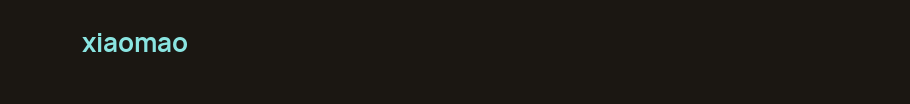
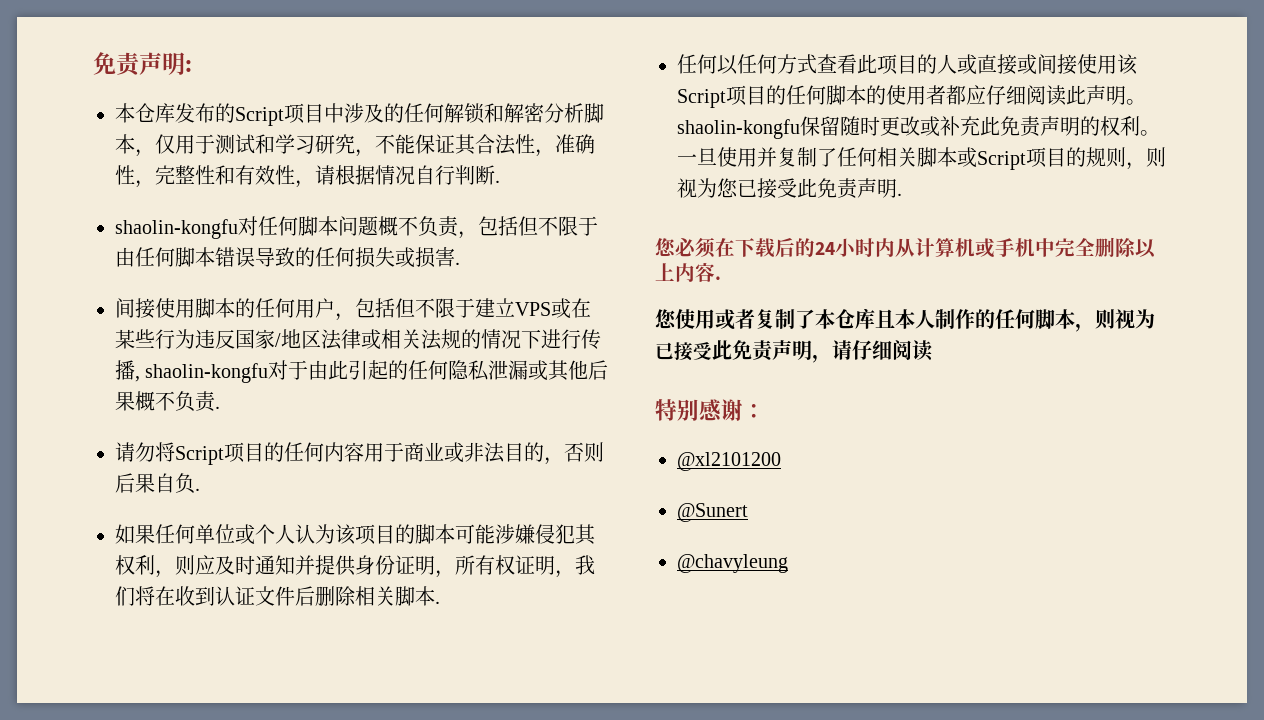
[82,33,188,52] xiaomao -> [93,52,192,77] [115,103,604,126] [115,134,595,157] [115,165,500,188] [115,216,598,239] [115,247,460,268] [115,298,591,321] [115,329,601,350] [115,360,609,383] [115,391,220,412] [115,442,604,465] [115,473,200,494] [115,524,596,545] [115,555,595,578] [115,586,440,606] [677,54,1138,75] [677,85,1146,108] [677,116,1160,139] [677,147,1166,170] [677,178,902,199] [655,237,1156,258] [655,262,721,282] [655,308,1155,332] [655,340,933,363] [655,399,765,422] [677,452,781,471] [677,503,748,522] [677,554,788,573] 免责声明: // 本仓库发布的Script项目中涉及的任何解锁和解密分析脚本，仅用于测试和学习研究，不能保证其合法性，准确性，完整性和有效性，请根据情况自行判断. // shaolin-kongfu对任何脚本问题概不负责，包括但不限于由任何脚本错误导致的任何损失或损害. // 间接使用脚本的任何用户，包括但不限于建立VPS或在某些行为违反国家/地区法律或相关法规的情况下进行传播, shaolin-kongfu对于由此引起的任何隐私泄漏或其他后果概不负责. // 请勿将Script项目的任何内容用于商业或非法目的，否则后果自负. // 如果任何单位或个人认为该项目的脚本可能涉嫌侵犯其权利，则应及时通知并提供身份证明，所有权证明，我们将在收到认证文件后删除相关脚本. // 任何以任何方式查看此项目的人或直接或间接使用该Script项目的任何脚本的使用者都应仔细阅读此声明。shaolin-kongfu保留随时更改或补充此免责声明的权利。一旦使用并复制了任何相关脚本或Script项目的规则，则视为您已接受此免责声明. // 您必须在下载后的24小时内从计算机或手机中完全删除以上内容. // 您使用或者复制了本仓库且本人制作的任何脚本，则视为已接受此免责声明，请仔细阅读 // 特别感谢： // @xl2101200 // @Sunert // @chavyleung

